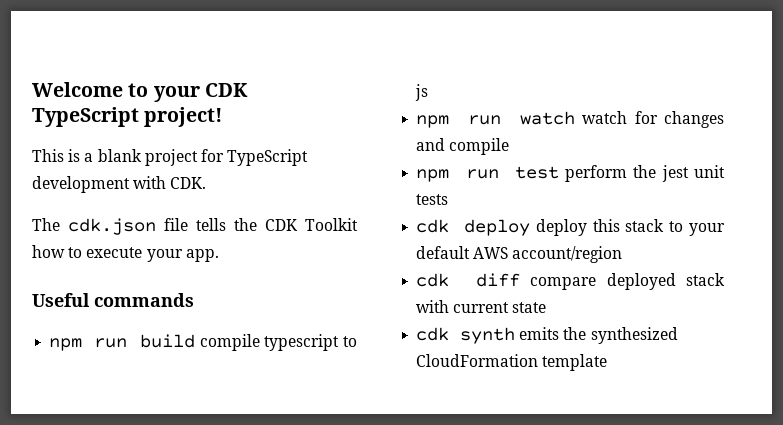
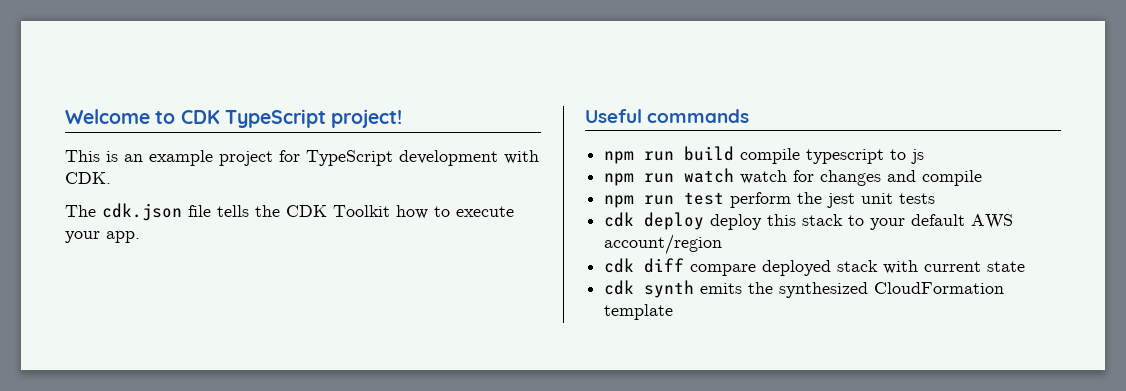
[153,86,200,102] your -> (176, 117) none
[84,149,142,162] a blank -> [124,150,213,166] an example

